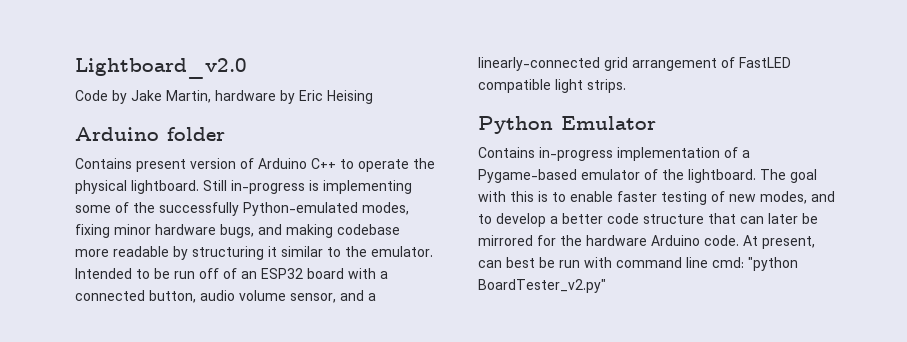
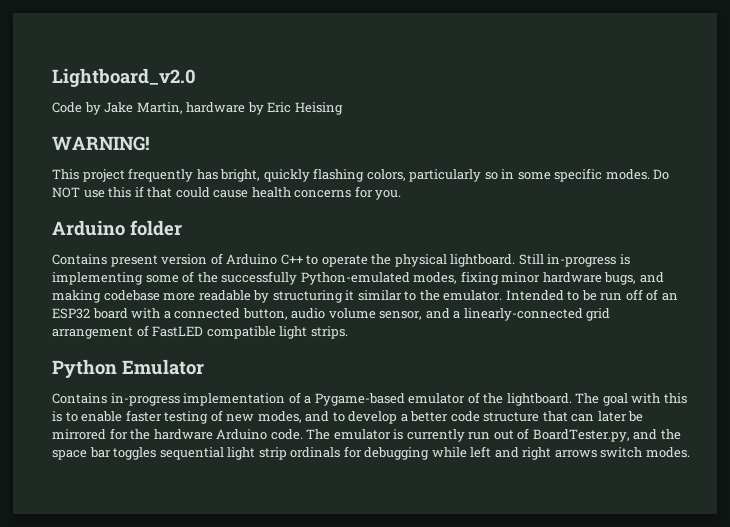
(373, 97) none -> [52,136,150,151] [52,168,670,182] [52,186,402,200] // WARNING! // This project frequently has bright, quickly flashing colors, particularly so in some specific modes. Do NOT use this if that could cause health concerns for you.
[743,235,815,249] [478,257,798,271] [478,279,606,293] At present, can best be run with command line cmd: "python BoardTester_v2.py" -> [306,428,681,442] [52,446,690,460] The emulator is currently run out of BoardTester.py, and the space bar toggles sequential light strip ordinals for debugging while left and right arrows switch modes.

